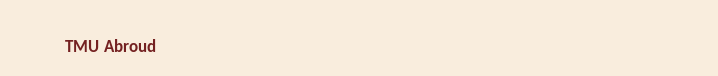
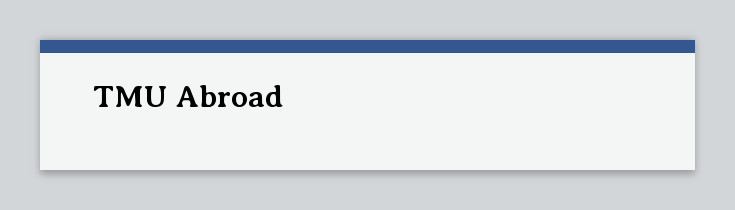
[103,39,156,52] Abroud -> [175,85,284,107] Abroad

